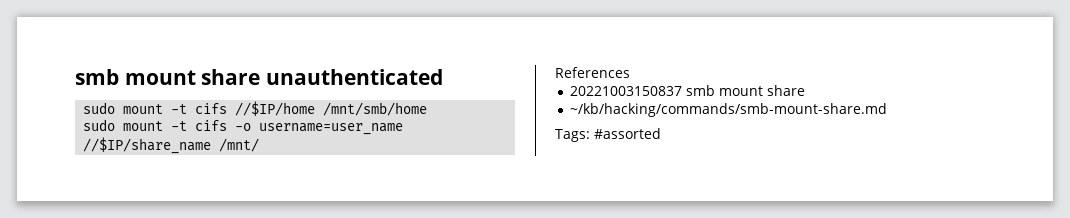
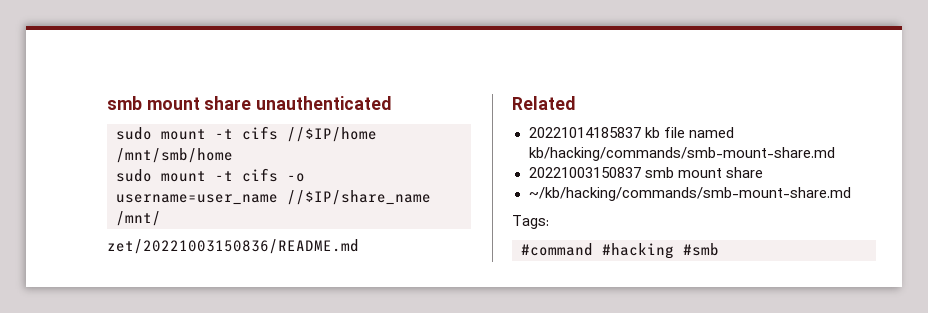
[555,67,630,78] References -> [107,239,359,254] [512,96,575,110] [528,127,734,138] [528,147,835,161] zet/20221003150836/README.md // Related // 20221014185837 kb file named kb/hacking/commands/smb-mount-share.md
[593,128,661,139] #assorted -> [521,243,719,259] // #command #hacking #smb

